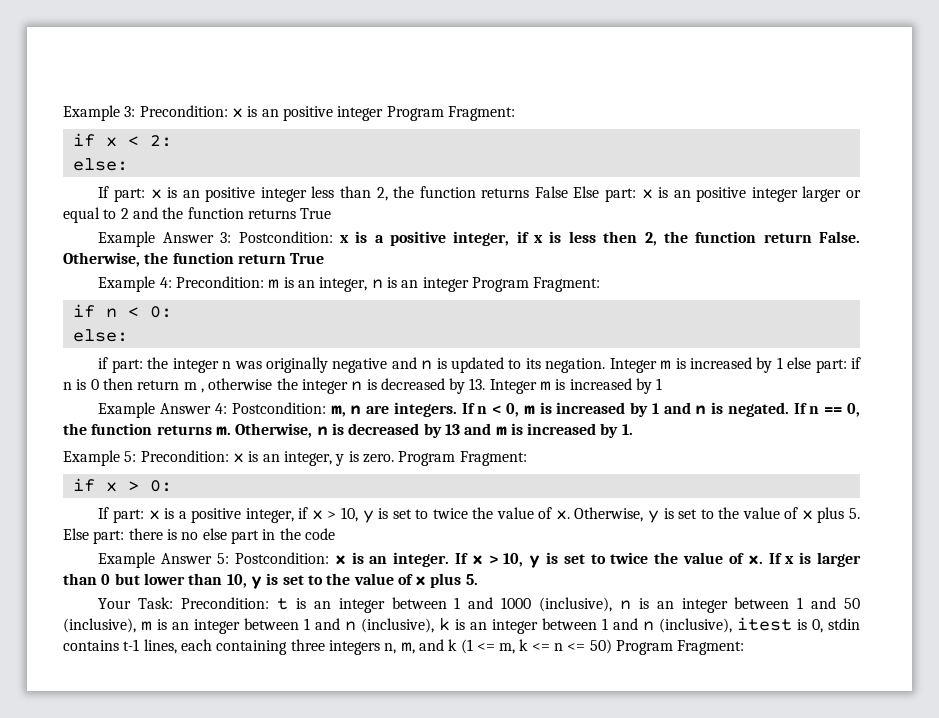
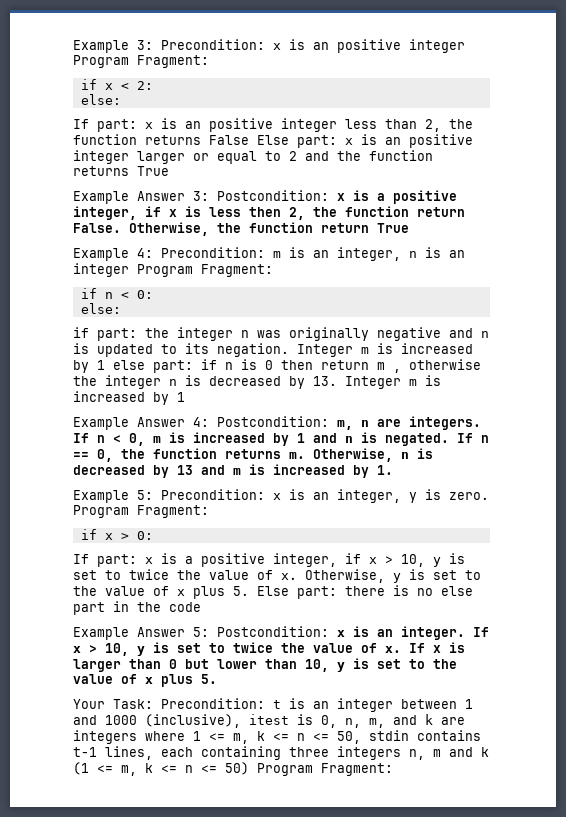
[619,597,861,613] [63,617,823,634] n is an integer between 1 and 50 (inclusive), m is an integer between 1 and n (inclusive), k is an integer between 1 and n (inclusive), itest is 0, -> [249,714,465,728] [73,730,361,744] itest is 0, n, m, and k are integers where 1 <= m, k <= n <= 50,
[400,642,415,654] m, -> [433,749,441,757] m

